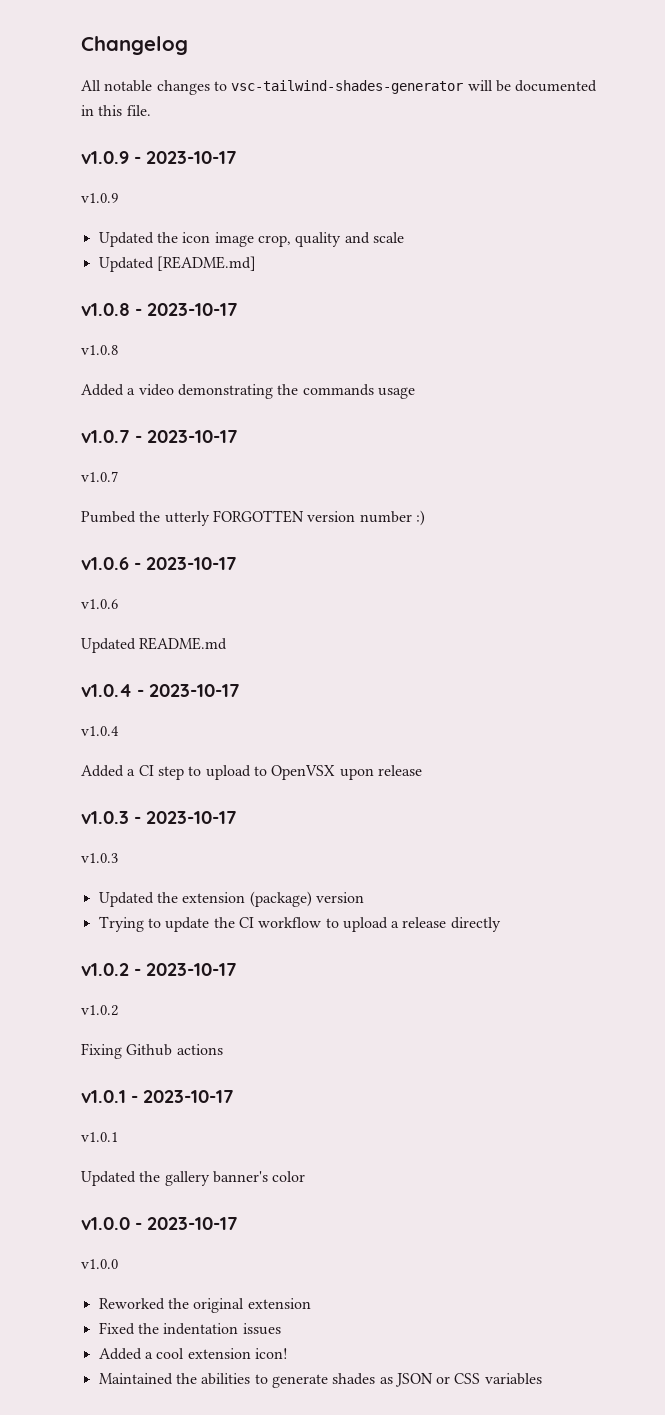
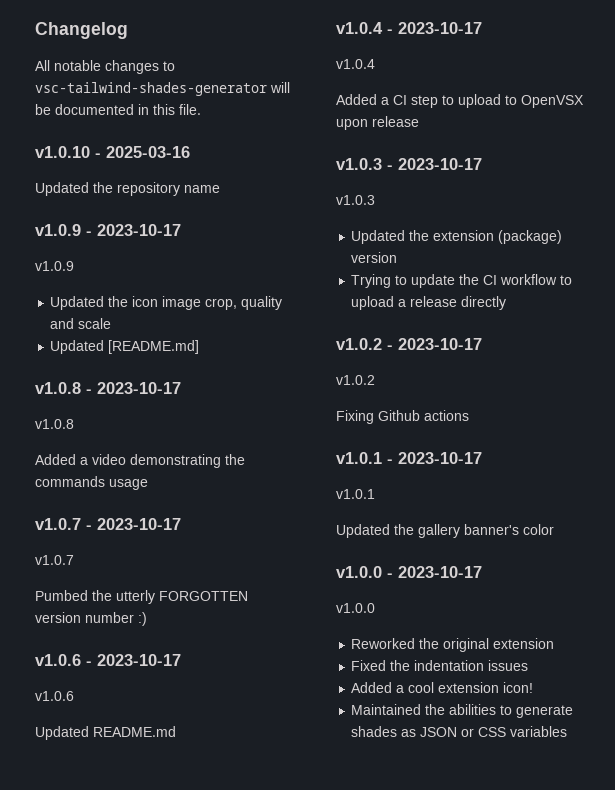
(151, 110) none -> [35,146,190,158] [35,182,220,196] // v1.0.10 - 2025-03-16 // Updated the repository name

